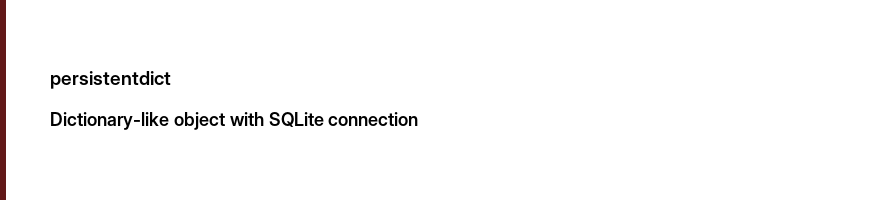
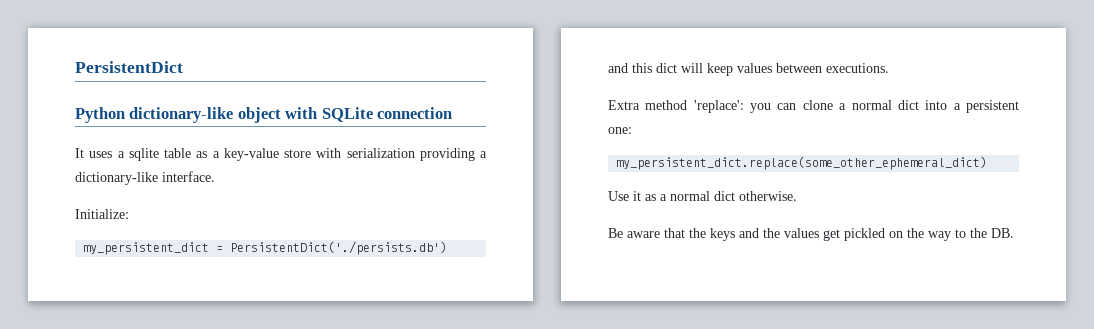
[50,71,171,89] [50,112,169,130] persistentdict // Dictionary-like -> [75,61,183,73] [75,107,234,123] PersistentDict // Python dictionary-like
(419, 119) none -> [75,148,487,161] [75,171,215,185] [75,209,129,219] [83,241,448,255] [608,63,889,76] [608,100,1020,113] [608,127,632,134] [616,156,988,170] [608,191,797,201] [608,228,1014,241] // It uses a sqlite table as a key-value store with serialization providing a dictionary-like interface. // Initialize: // my_persistent_dict = PersistentDict('./persists.db') // and this dict will keep values between executions. // Extra method 'replace': you can clone a normal dict into a persistent one: // my_persistent_dict.replace(some_other_ephemeral_dict) // Use it as a normal dict otherwise. // Be aware that the keys and the values get pickled on the way to the DB.

